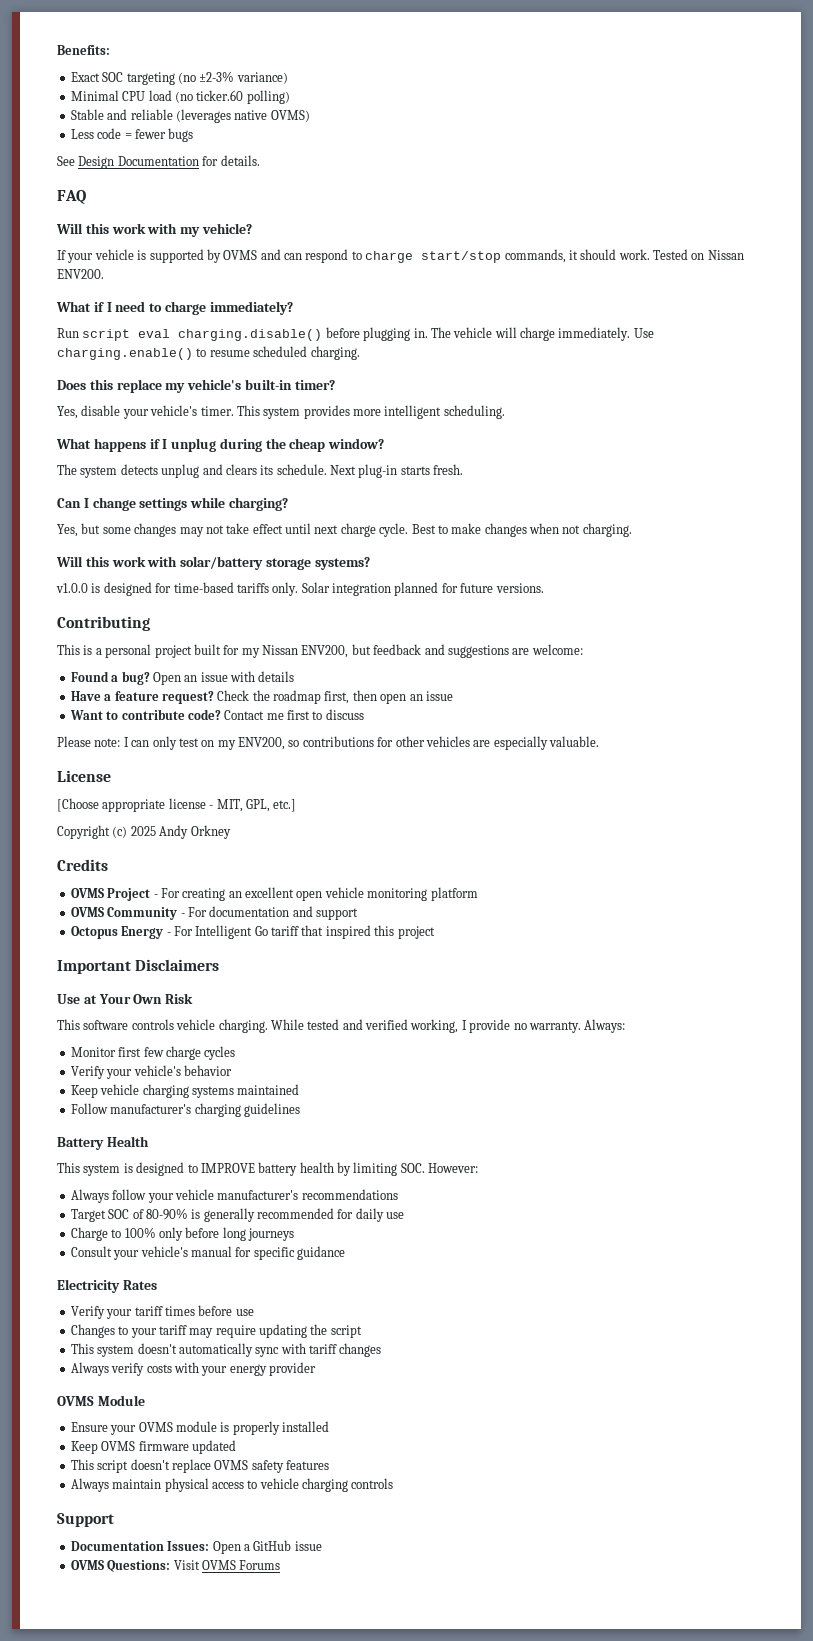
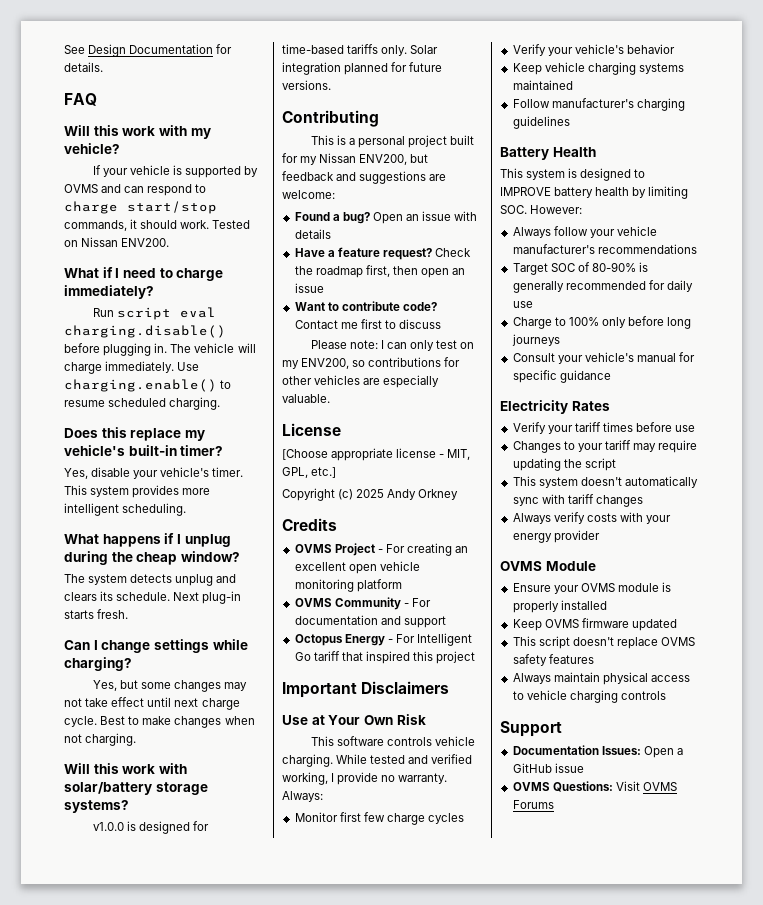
[57,45,110,55] [70,71,288,85] [70,90,290,104] [70,109,310,123] [70,128,194,142] Benefits: // Exact SOC targeting (no ±2-3% variance) // Minimal CPU load (no ticker.60 polling) // Stable and reliable (leverages native OVMS) // Less code = fewer bugs // -> (64, 49) none

